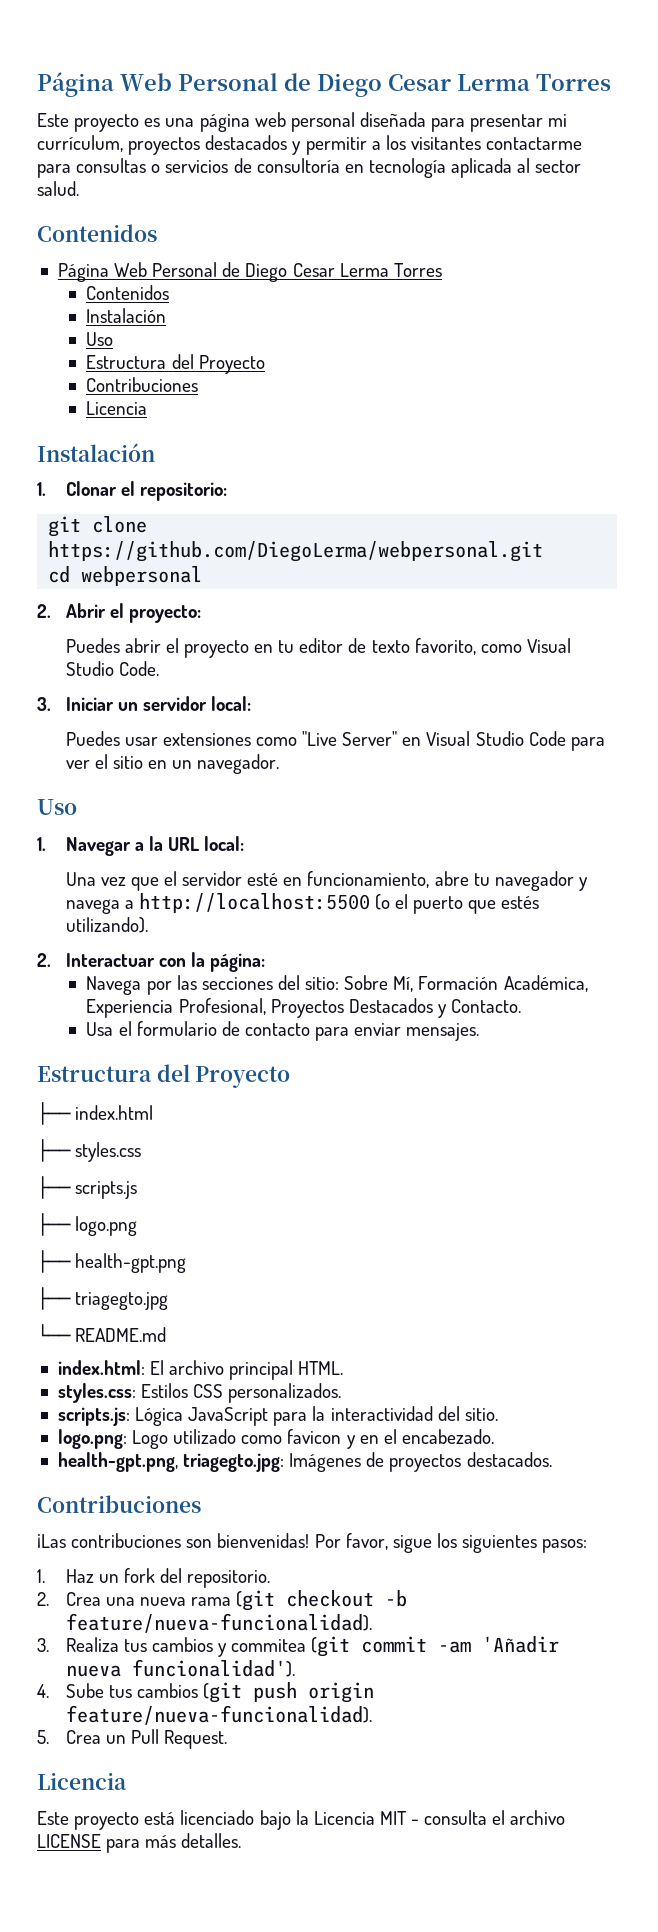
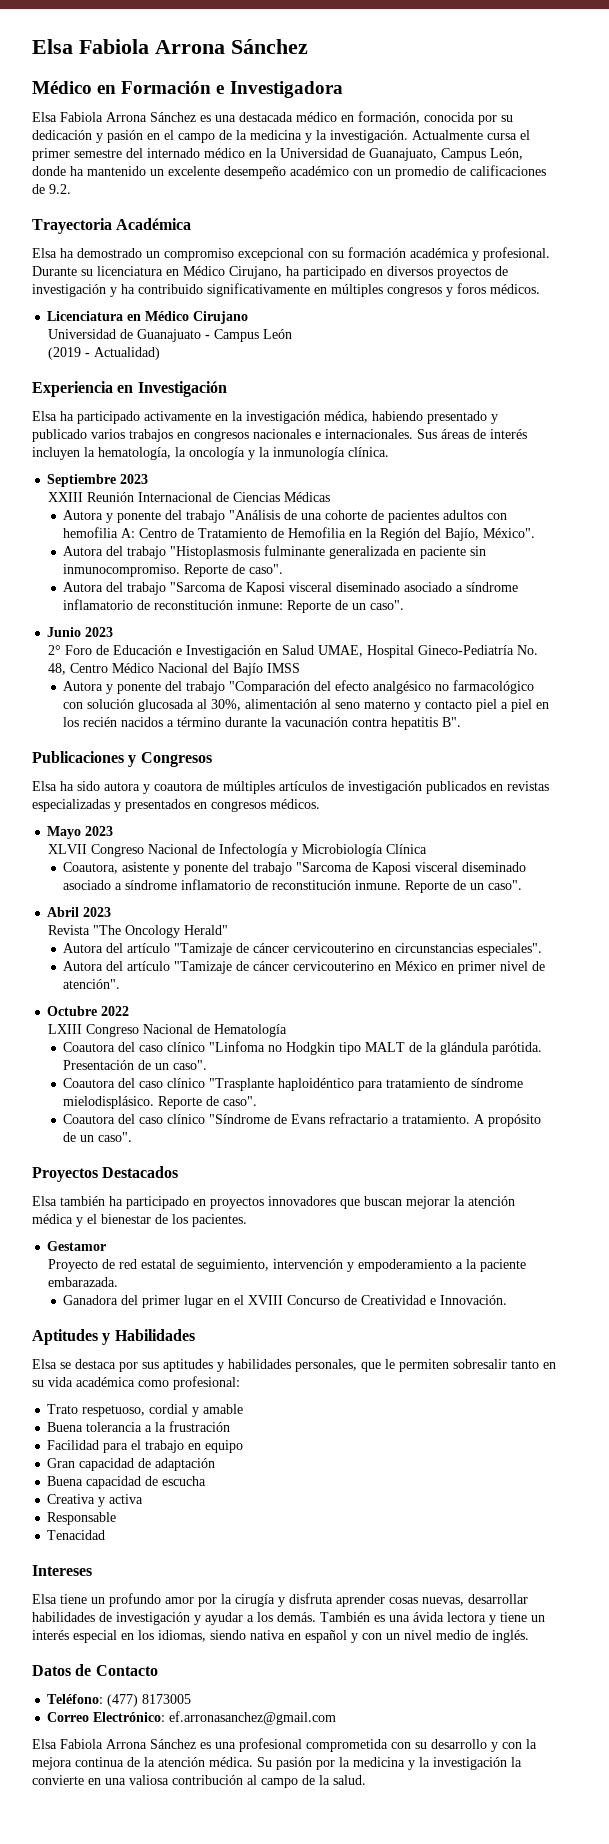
[37,72,611,97] [37,112,568,132] [37,135,583,155] [37,158,582,178] [37,181,79,196] [37,224,157,242] [57,262,442,282] [86,285,170,300] [86,308,167,323] [86,332,114,346] [86,354,265,374] [86,377,199,392] [86,401,148,415] [37,443,155,462] [37,481,227,501] [48,516,148,537] [48,541,544,562] [48,566,203,586] [37,603,201,623] [65,638,571,658] [65,661,159,676] [37,696,251,711] [65,731,605,751] [65,754,280,774] [37,799,77,815] [37,836,245,856] [65,871,588,891] [65,893,540,914] [65,917,148,933] [37,952,265,972] [86,975,588,995] [86,998,522,1018] [86,1021,480,1041] [37,1064,291,1088] [37,1102,154,1125] [37,1139,142,1162] [37,1176,138,1199] [37,1213,138,1236] [37,1250,187,1273] [37,1287,169,1310] [37,1324,167,1342] [57,1360,344,1380] [57,1383,342,1403] [57,1406,498,1426] [57,1429,494,1449] [57,1452,552,1472] [37,1495,201,1513] [37,1533,588,1553] [37,1568,271,1588] [37,1590,408,1611] [65,1613,372,1633] [37,1636,560,1657] [65,1659,295,1677] [37,1682,374,1703] [65,1705,372,1725] [37,1729,227,1749] [37,1772,127,1790] [37,1810,566,1830] [37,1833,242,1853] Página Web Personal de Diego Cesar Lerma Torres // Este proyecto es una página web personal diseñada para presentar mi currículum, proyectos destacados y permitir a los visitantes contactarme para consultas o servicios de consultoría en tecnología aplicada al sector salud. // Contenidos // Página Web Personal de Diego Cesar Lerma Torres // Contenidos // Instalación // Uso // Estructura del Proyecto // Contribuciones // Licencia // Instalación // 1. Clonar el repositorio: // git clone https://github.com/DiegoLerma/webpersonal.git // cd webpersonal // 2. Abrir el proyecto: // Puedes abrir el proyecto en tu editor de texto favorito, como Visual Studio Code. // 3. Iniciar un servidor local: // Puedes usar extensiones como "Live Server" en Visual Studio Code para ver el sitio en un navegador. // Uso // 1. Navegar a la URL local: // Una vez que el servidor esté en funcionamiento, abre tu navegador y navega a http://localhost:5500 (o el puerto que estés utilizando). // 2. Interactuar con la página: // Navega por las secciones del sitio: Sobre Mí, Formación Académica, Experiencia Profesional, Proyectos Destacados y Contacto. // Usa el formulario de contacto para enviar mensajes. // Estructura del Proyecto // ├── index.html // ├── styles.css // ├── scripts.js // ├── logo.png // ├── health-gpt.png // ├── triagegto.jpg // └── README.md // index.html: El archivo principal HTML. // styles.css: Estilos CSS personalizados. // scripts.js: Lógica JavaScript para la interactividad del sitio. // logo.png: Logo utilizado como favicon y en el encabezado. // health-gpt.png, triagegto.jpg: Imágenes de proyectos destacados. // Contribuciones // ¡Las contribuciones son bienvenidas! Por favor, sigue los siguientes pasos: // 1. Haz un fork del repositorio. // 2. Crea una nueva rama (git checkout -b feature/nueva-funcionalidad). // 3. Realiza tus cambios y commitea (git commit -am 'Añadir nueva funcionalidad'). // 4. Sube tus cambios (git push origin feature/nueva-funcionalidad). // 5. Crea un Pull Request. // Licencia // Este proyecto está licenciado bajo la Licencia MIT - consulta el archivo LICENSE para más detalles. -> [32,39,308,54] [32,81,343,98] [32,111,513,125] [32,130,530,143] [32,148,523,161] [32,165,546,179] [32,184,71,194] [32,218,192,234] [32,247,550,261] [32,266,508,279] [32,283,540,297] [47,311,249,324] [47,329,292,342] [47,347,160,360] [32,381,227,397] [32,411,498,424] [32,429,527,442] [32,447,389,460] [47,474,149,487] [47,492,330,502] [63,510,508,523] [63,527,536,541] [63,545,487,559] [63,564,284,577] [63,582,519,595] [63,599,405,613] [47,627,114,637] [47,645,538,658] [47,663,300,676] [63,680,535,694] [63,699,550,712] [63,717,462,730] [32,751,212,767] [32,781,549,794] [32,799,320,812] [47,826,114,839] [47,843,427,857] [63,862,527,875] [63,879,523,893] [47,907,112,917] [47,925,228,938] [63,943,543,956] [63,961,546,974] [63,979,121,989] [47,1006,130,1016] [47,1024,287,1037] [63,1041,543,1055] [63,1060,208,1070] [63,1078,524,1091] [63,1096,258,1109] [63,1113,542,1127] [63,1132,133,1142] [32,1166,179,1182] [32,1196,515,1209] [32,1214,247,1227] [47,1241,107,1251] [47,1259,526,1272] [47,1277,118,1287] [63,1295,508,1308] [32,1329,195,1345] [32,1359,556,1372] [32,1376,240,1390] [47,1404,244,1417] [47,1421,231,1432] [47,1440,244,1453] [47,1458,216,1471] [47,1476,207,1489] [47,1494,144,1507] [47,1512,117,1525] [47,1530,106,1540] [32,1565,92,1576] [32,1593,528,1607] [32,1612,545,1625] [32,1630,529,1643] [32,1664,158,1676] [47,1694,192,1707] [47,1711,337,1725] [32,1738,537,1752] [32,1757,522,1770] [32,1775,366,1788] Elsa Fabiola Arrona Sánchez // Médico en Formación e Investigadora // Elsa Fabiola Arrona Sánchez es una destacada médico en formación, conocida por su dedicación y pasión en el campo de la medicina y la investigación. Actualmente cursa el primer semestre del internado médico en la Universidad de Guanajuato, Campus León, donde ha mantenido un excelente desempeño académico con un promedio de calificaciones de 9.2. // Trayectoria Académica // Elsa ha demostrado un compromiso excepcional con su formación académica y profesional. Durante su licenciatura en Médico Cirujano, ha participado en diversos proyectos de investigación y ha contribuido significativamente en múltiples congresos y foros médicos. // Licenciatura en Médico Cirujano // Universidad de Guanajuato - Campus León // (2019 - Actualidad) // Experiencia en Investigación // Elsa ha participado activamente en la investigación médica, habiendo presentado y publicado varios trabajos en congresos nacionales e internacionales. Sus áreas de interés incluyen la hematología, la oncología y la inmunología clínica. // Septiembre 2023 // XXIII Reunión Internacional de Ciencias Médicas // Autora y ponente del trabajo "Análisis de una cohorte de pacientes adultos con hemofilia A: Centro de Tratamiento de Hemofilia en la Región del Bajío, México". // Autora del trabajo "Histoplasmosis fulminante generalizada en paciente sin inmunocompromiso. Reporte de caso". // Autora del trabajo "Sarcoma de Kaposi visceral diseminado asociado a síndrome inflamatorio de reconstitución inmune: Reporte de un caso". // Junio 2023 // 2° Foro de Educación e Investigación en Salud UMAE, Hospital Gineco-Pediatría No. 48, Centro Médico Nacional del Bajío IMSS // Autora y ponente del trabajo "Comparación del efecto analgésico no farmacológico con solución glucosada al 30%, alimentación al seno materno y contacto piel a piel en los recién nacidos a término durante la vacunación contra hepatitis B". // Publicaciones y Congresos // Elsa ha sido autora y coautora de múltiples artículos de investigación publicados en revistas especializadas y presentados en congresos médicos. // Mayo 2023 // XLVII Congreso Nacional de Infectología y Microbiología Clínica // Coautora, asistente y ponente del trabajo "Sarcoma de Kaposi visceral diseminado asociado a síndrome inflamatorio de reconstitución inmune. Reporte de un caso". // Abril 2023 // Revista "The Oncology Herald" // Autora del artículo "Tamizaje de cáncer cervicouterino en circunstancias especiales". // Autora del artículo "Tamizaje de cáncer cervicouterino en México en primer nivel de atención". // Octubre 2022 // LXIII Congreso Nacional de Hematología // Coautora del caso clínico "Linfoma no Hodgkin tipo MALT de la glándula parótida. Presentación de un caso". // Coautora del caso clínico "Trasplante haploidéntico para tratamiento de síndrome mielodisplásico. Reporte de caso". // Coautora del caso clínico "Síndrome de Evans refractario a tratamiento. A propósito de un caso". // Proyectos Destacados // Elsa también ha participado en proyectos innovadores que buscan mejorar la atención médica y el bienestar de los pacientes. // Gestamor // Proyecto de red estatal de seguimiento, intervención y empoderamiento a la paciente embarazada. // Ganadora del primer lugar en el XVIII Concurso de Creatividad e Innovación. // Aptitudes y Habilidades // Elsa se destaca por sus aptitudes y habilidades personales, que le permiten sobresalir tanto en su vida académica como profesional: // Trato respetuoso, cordial y amable // Buena tolerancia a la frustración // Facilidad para el trabajo en equipo // Gran capacidad de adaptación // Buena capacidad de escucha // Creativa y activa // Responsable // Tenacidad // Intereses // Elsa tiene un profundo amor por la cirugía y disfruta aprender cosas nuevas, desarrollar habilidades de investigación y ayudar a los demás. También es una ávida lectora y tiene un interés especial en los idiomas, siendo nativa en español y con un nivel medio de inglés. // Datos de Contacto // Teléfono: (477) 8173005 // Correo Electrónico: ef.arronasanchez@gmail.com // Elsa Fabiola Arrona Sánchez es una profesional comprometida con su desarrollo y con la mejora continua de la atención médica. Su pasión por la medicina y la investigación la convierte en una valiosa contribución al campo de la salud.

